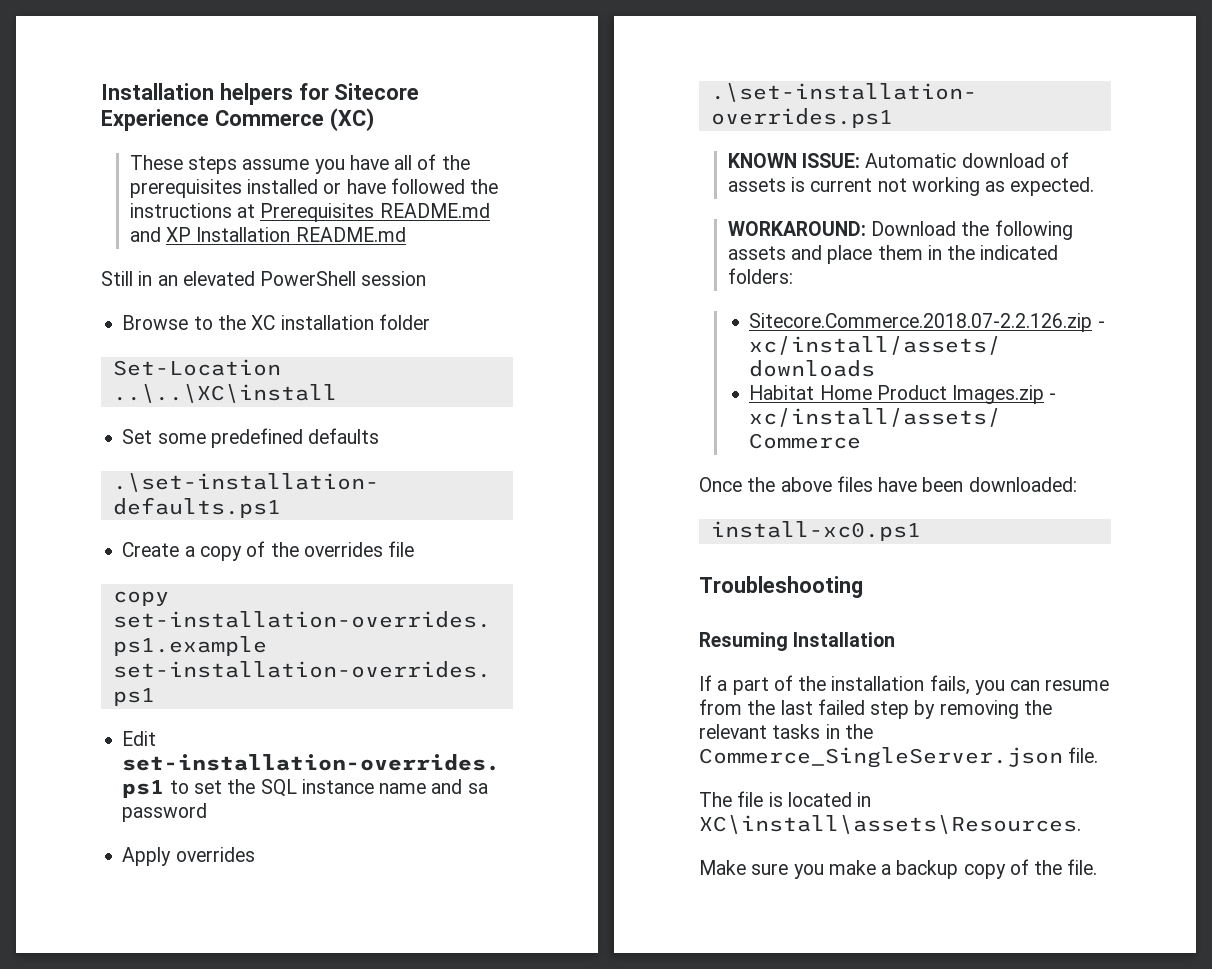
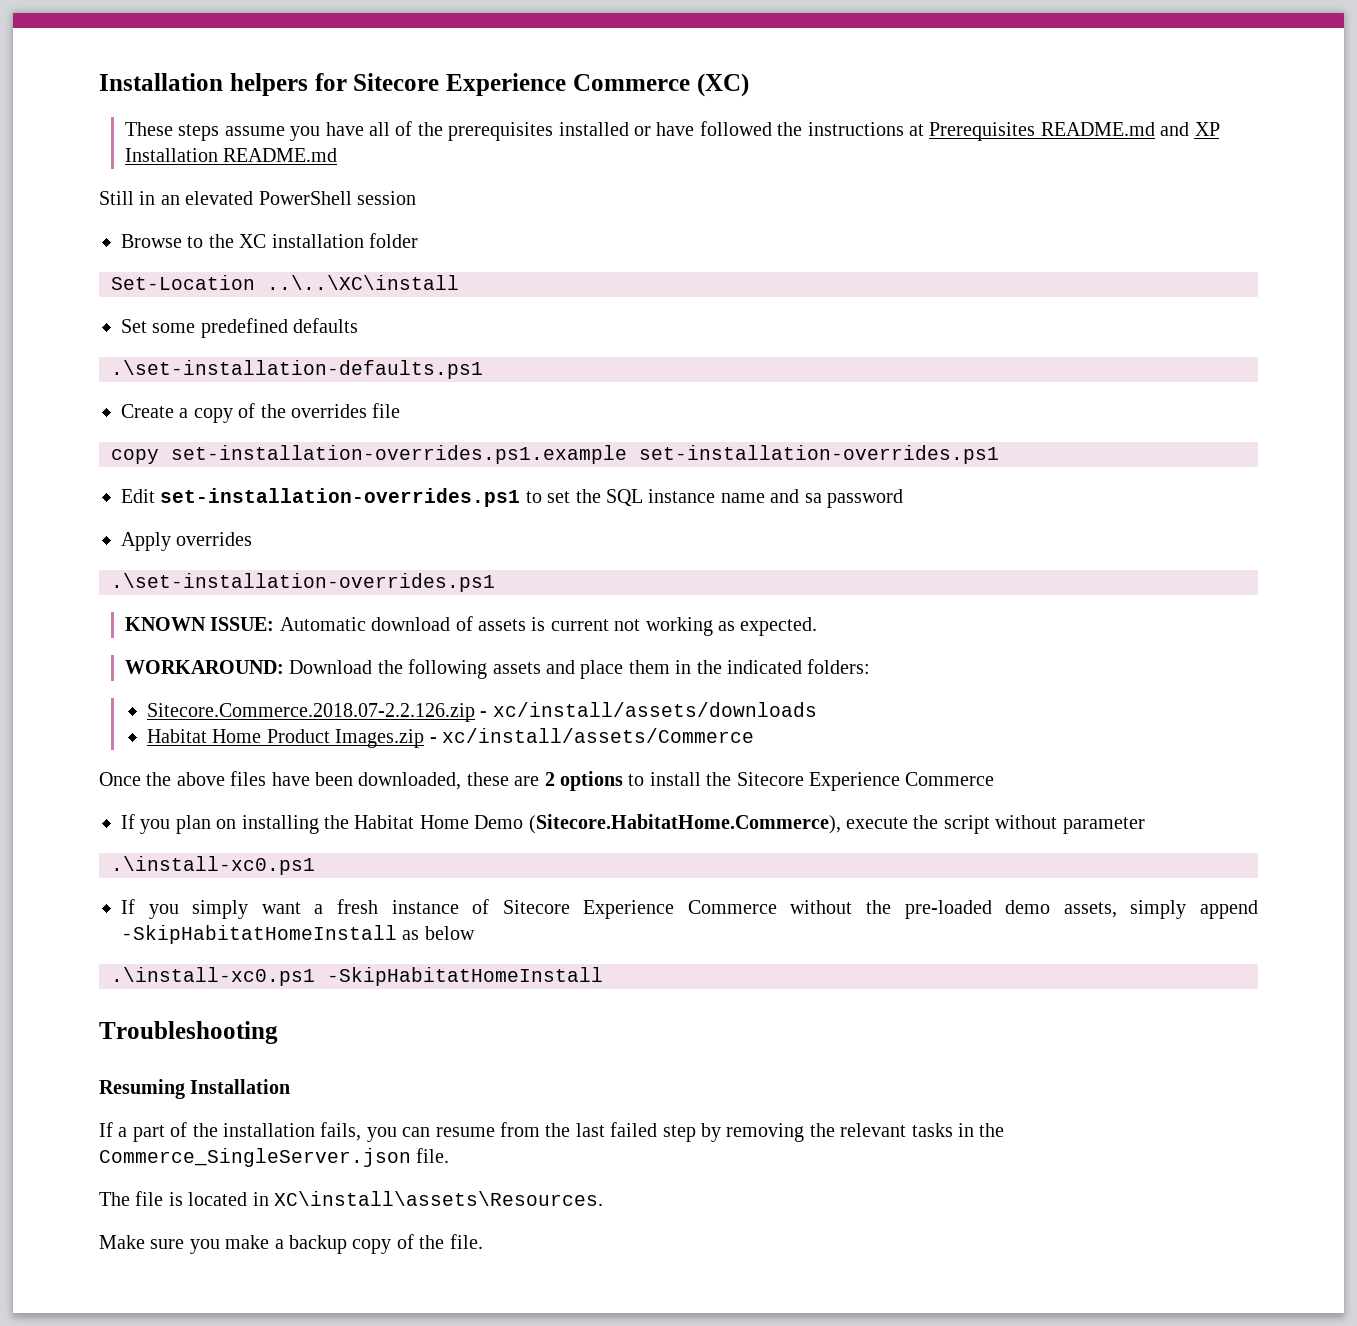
[968,477,1077,492] [710,521,921,541] downloaded: // install-xc0.ps1 -> [358,771,995,791] [121,814,1145,834] [111,856,315,875] [121,899,1258,919] [121,925,475,944] [111,967,603,986] downloaded, these are 2 options to install the Sitecore Experience Commerce // If you plan on installing the Habitat Home Demo (Sitecore.HabitatHome.Commerce), execute the script without parameter // .\install-xc0.ps1 // If you simply want a fresh instance of Sitecore Experience Commerce without the pre-loaded demo assets, simply append -SkipHabitatHomeInstall as below // .\install-xc0.ps1 -SkipHabitatHomeInstall

